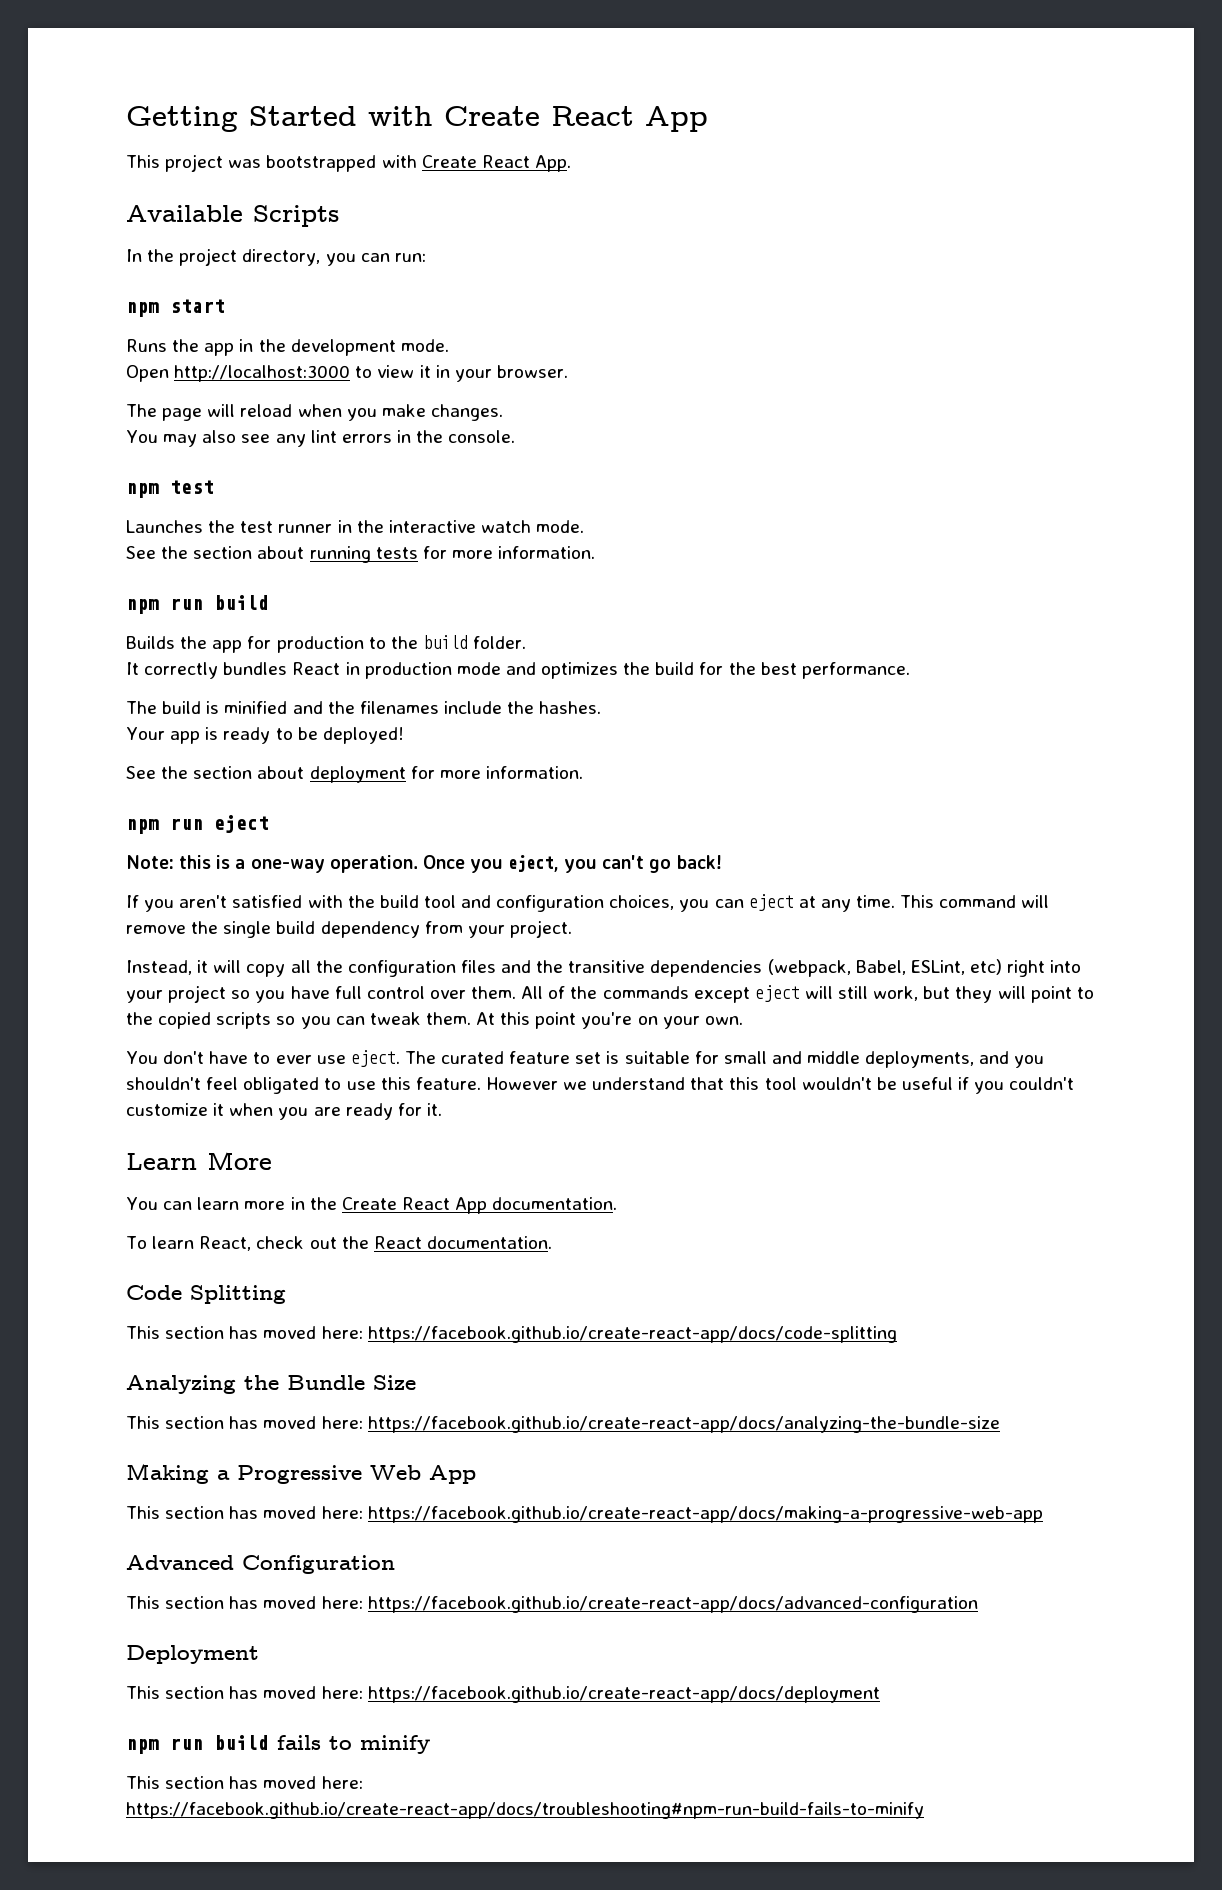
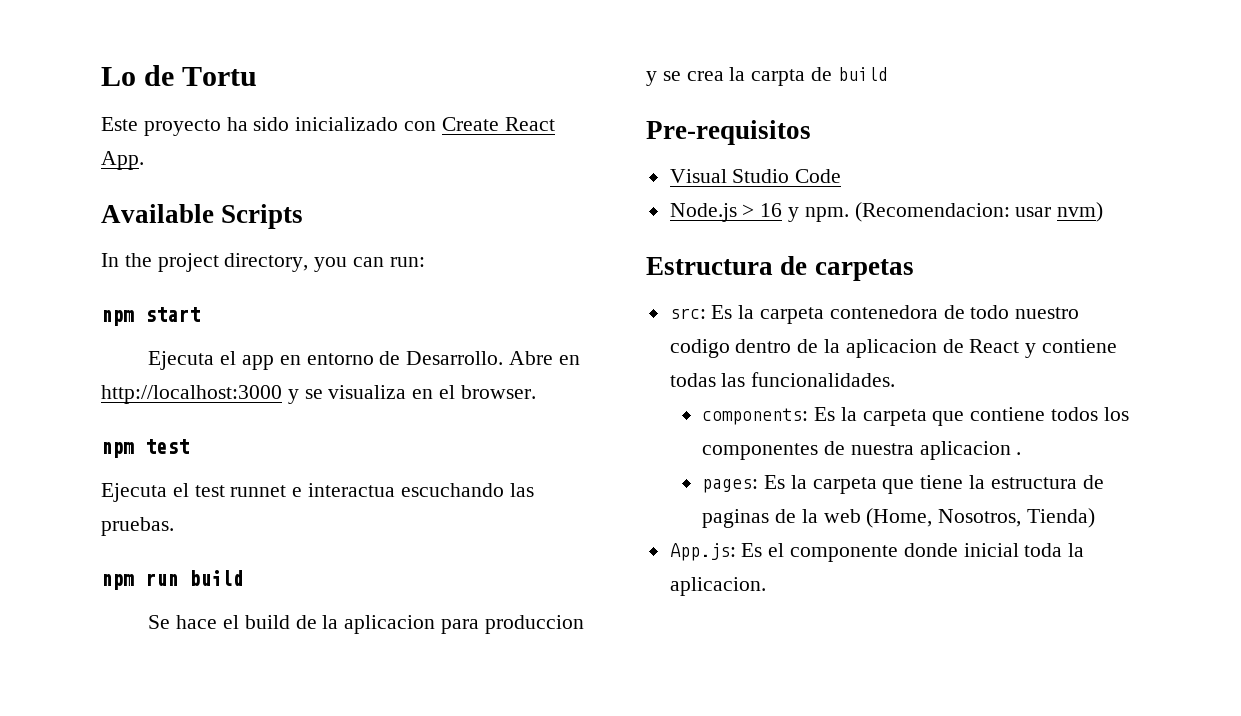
[126,106,708,132] [126,154,417,172] Getting Started with Create React App // This project was bootstrapped with -> [101,65,258,86] [101,117,437,136] Lo de Tortu // Este proyecto ha sido inicializado con
[126,339,449,356] [126,365,568,382] [126,404,503,421] [126,430,516,447] [126,480,214,498] [126,520,585,533] [126,546,596,563] [126,595,269,614] [126,635,527,653] [126,662,910,679] [126,701,602,714] [126,727,404,744] [126,766,583,783] [126,815,269,834] [126,855,722,873] [126,894,1050,912] [126,920,572,938] [126,959,1082,977] [126,985,1094,1003] [126,1012,743,1029] [126,1050,1045,1068] [126,1077,1075,1094] [126,1103,442,1120] [126,1152,272,1170] [126,1197,618,1214] [126,1236,552,1251] [126,1285,286,1304] [126,1326,897,1343] [126,1375,416,1394] [126,1416,1000,1433] [126,1463,476,1484] [126,1506,1043,1523] [126,1555,395,1574] [126,1596,978,1613] [126,1645,259,1664] [126,1686,880,1703] [126,1735,430,1754] [126,1776,363,1789] [126,1802,924,1819] Runs the app in the development mode. // Open http://localhost:3000 to view it in your browser. // The page will reload when you make changes. // You may also see any lint errors in the console. // npm test // Launches the test runner in the interactive watch mode. // See the section about running tests for more information. // npm run build // Builds the app for production to the build folder. // It correctly bundles React in production mode and optimizes the build for the best performance. // The build is minified and the filenames include the hashes. // Your app is ready to be deployed! // See the section about deployment for more information. // npm run eject // Note: this is a one-way operation. Once you eject, you can't go back! // If you aren't satisfied with the build tool and configuration choices, you can eject at any time. This command will remove the single build dependency from your project. // Instead, it will copy all the configuration files and the transitive dependencies (webpack, Babel, ESLint, etc) right into your project so you have full control over them. All of the commands except eject will still work, but they will point to the copied scripts so you can tweak them. At this point you're on your own. // You don't have to ever use eject. The curated feature set is suitable for small and middle deployments, and you shouldn't feel obligated to use this feature. However we understand that this tool wouldn't be useful if you couldn't customize it when you are ready for it. // Learn More // You can learn more in the Create React App documentation. // To learn React, check out the React documentation. // Code Splitting // This section has moved here: https://facebook.github.io/create-react-app/docs/code-splitting // Analyzing the Bundle Size // This section has moved here: https://facebook.github.io/create-react-app/docs/analyzing-the-bundle-size // Making a Progressive Web App // This section has moved here: https://facebook.github.io/create-react-app/docs/making-a-progressive-web-app // Advanced Configuration // This section has moved here: https://facebook.github.io/create-react-app/docs/advanced-configuration // Deployment // This section has moved here: https://facebook.github.io/create-react-app/docs/deployment // npm run build fails to minify // This section has moved here: https://facebook.github.io/create-react-app/docs/troubleshooting#npm-run-build-fails-to-minify -> [148,351,580,370] [101,385,536,404] [101,439,189,458] [101,483,534,502] [101,517,174,536] [101,570,244,590] [148,615,584,634] [646,67,888,86] [646,120,811,145] [669,169,842,183] [669,202,1104,222] [646,256,914,281] [669,305,1080,324] [669,339,1118,358] [669,372,896,387] [702,407,1129,426] [702,441,1022,460] [702,475,1104,494] [702,508,1095,528] [669,543,1085,562] [669,577,766,596] Ejecuta el app en entorno de Desarrollo. Abre en http://localhost:3000 y se visualiza en el browser. // npm test // Ejecuta el test runnet e interactua escuchando las pruebas. // npm run build // Se hace el build de la aplicacion para produccion y se crea la carpta de build // Pre-requisitos // Visual Studio Code // Node.js > 16 y npm. (Recomendacion: usar nvm) // Estructura de carpetas // src: Es la carpeta contenedora de todo nuestro codigo dentro de la aplicacion de React y contiene todas las funcionalidades. // components: Es la carpeta que contiene todos los componentes de nuestra aplicacion . // pages: Es la carpeta que tiene la estructura de paginas de la web (Home, Nosotros, Tienda) // App.js: Es el componente donde inicial toda la aplicacion.

